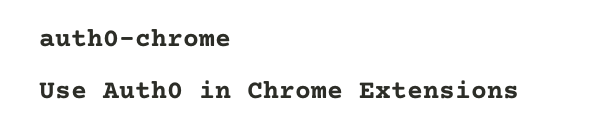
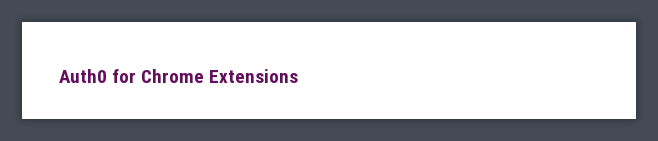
[39,29,231,47] [39,80,231,99] auth0-chrome // Use Auth0 in -> [59,69,137,83] Auth0 for

